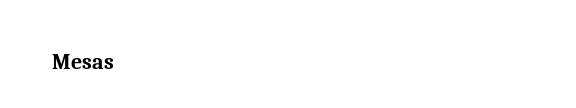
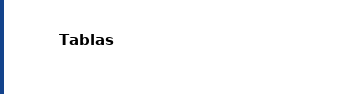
[52,54,114,69] Mesas -> [59,34,114,45] Tablas

